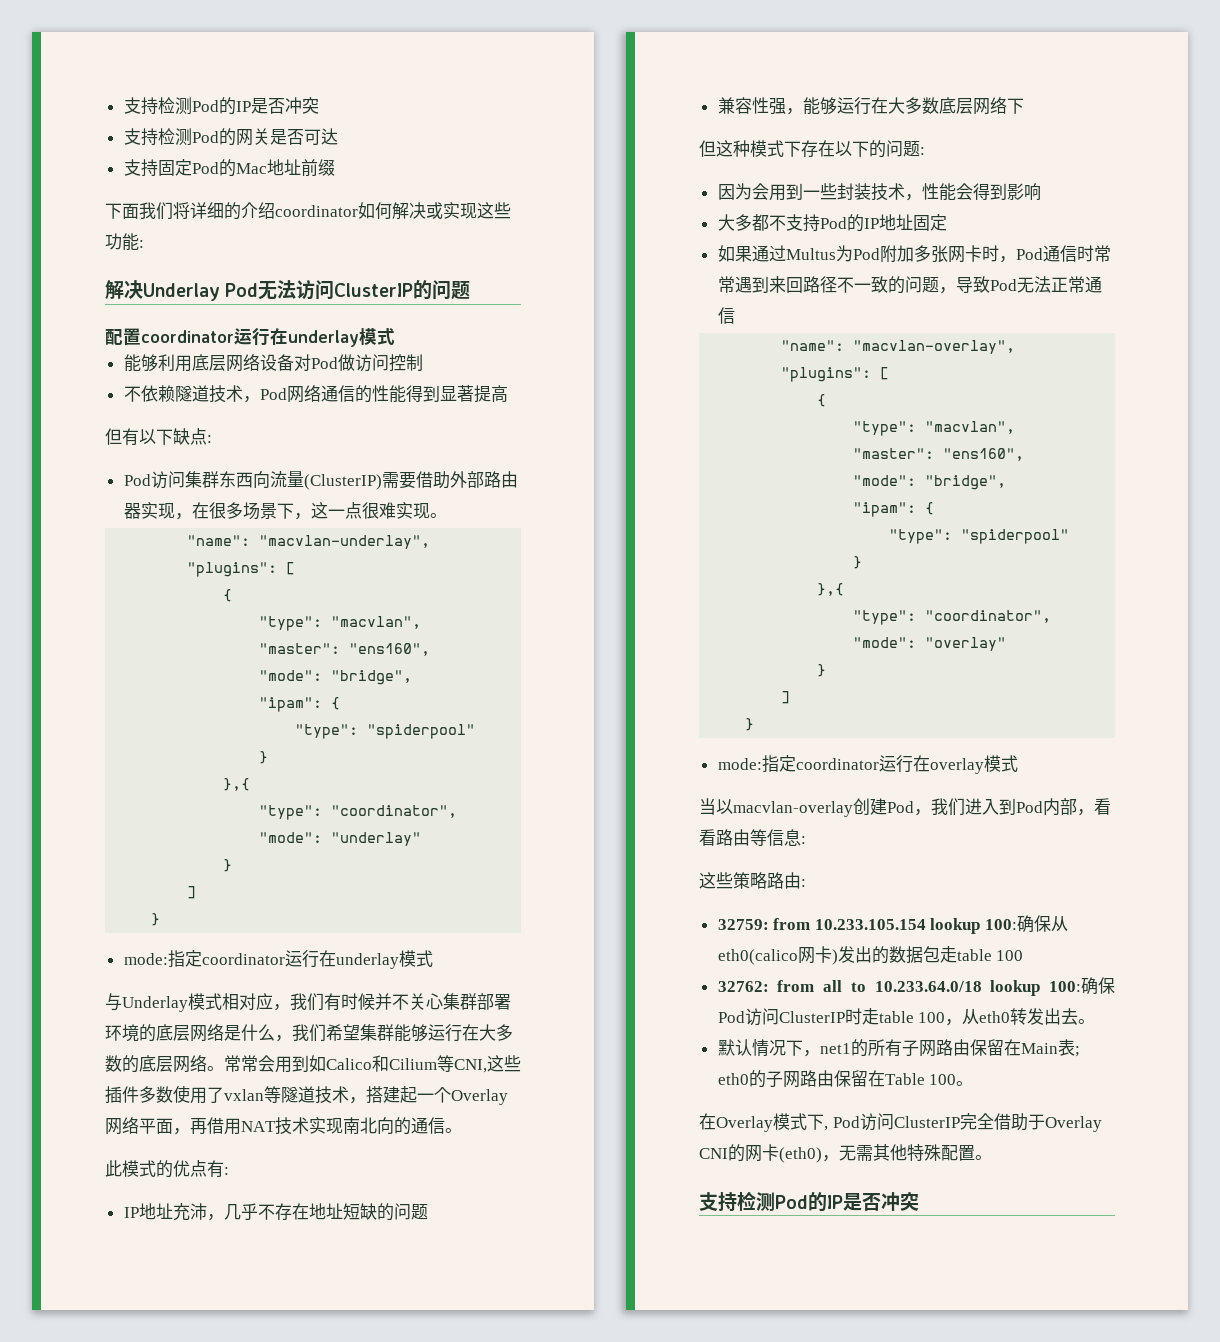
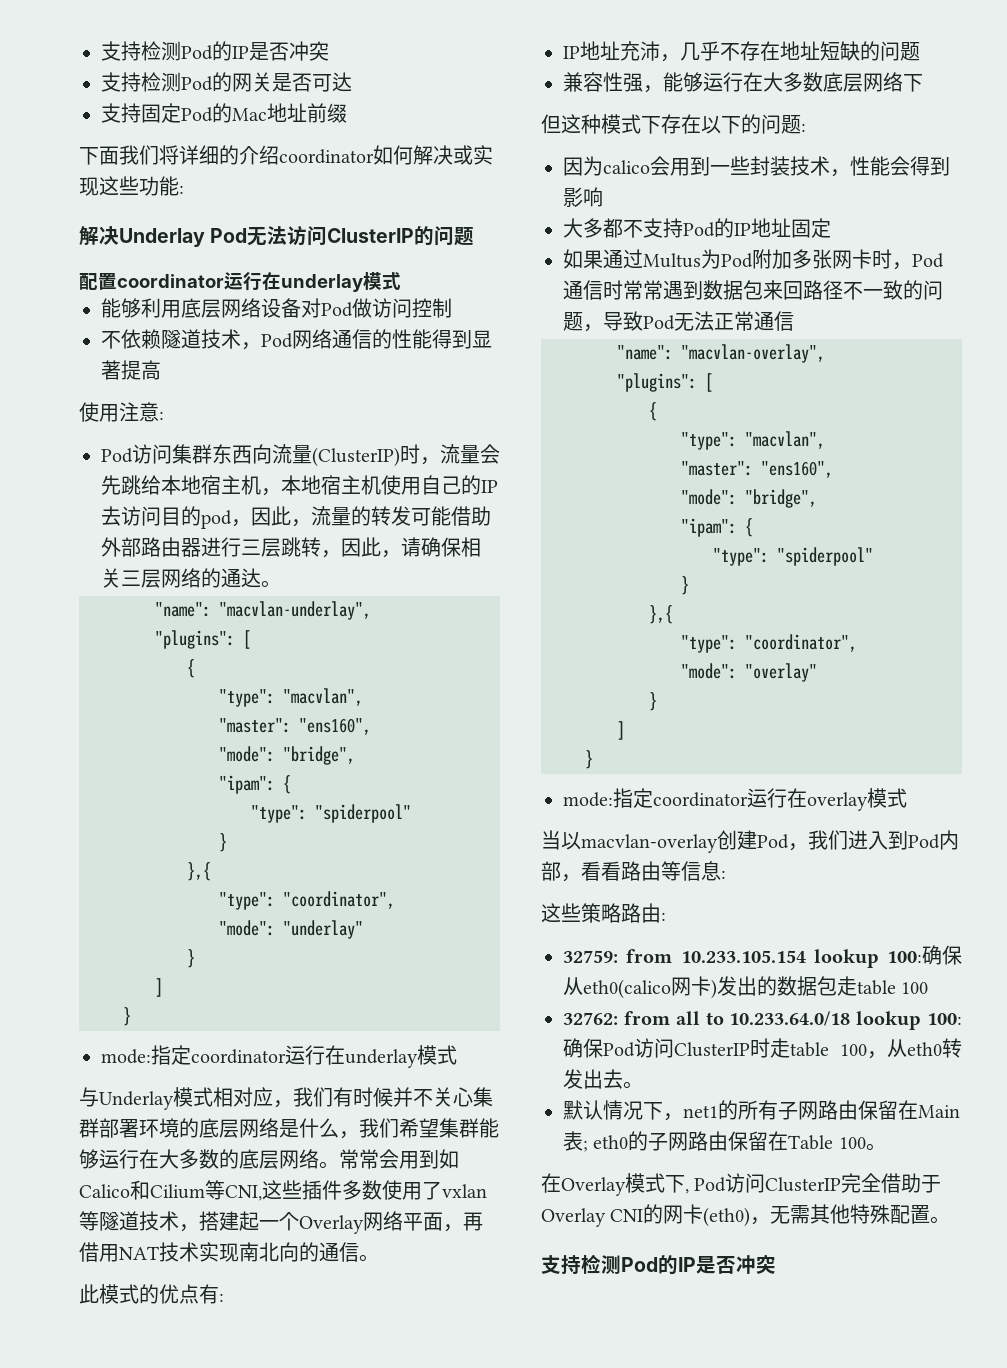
[105,428,207,446] 但有以下缺点 -> [79,402,159,422] 使用注意
[381,471,518,489] [123,502,430,520] 需要借助外部路由器实现，在很多场景下，这一点很难实现 -> [400,444,500,465] [101,475,498,496] [101,506,491,529] [101,537,481,558] [101,568,261,588] 时，流量会先跳给本地宿主机，本地宿主机使用自己的IP去访问目的pod，因此，流量的转发可能借助外部路由器进行三层跳转，因此，请确保相关三层网络的通达
(752, 191) none -> [603,160,650,174] calico
(769, 284) none -> [703,280,763,300] 数据包

